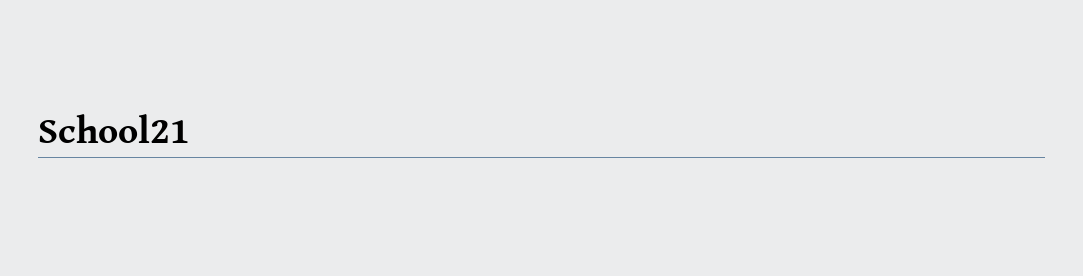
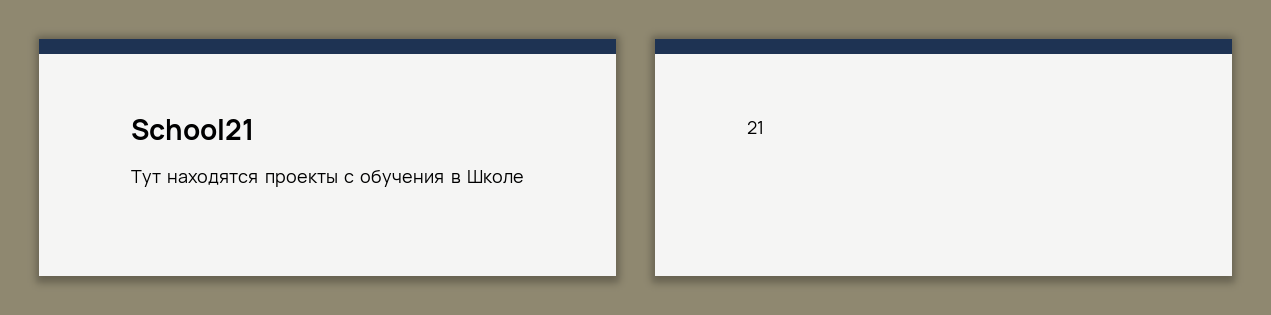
(190, 128) none -> [131,169,524,187] [747,121,764,134] // Тут находятся проекты с обучения в Школе 21

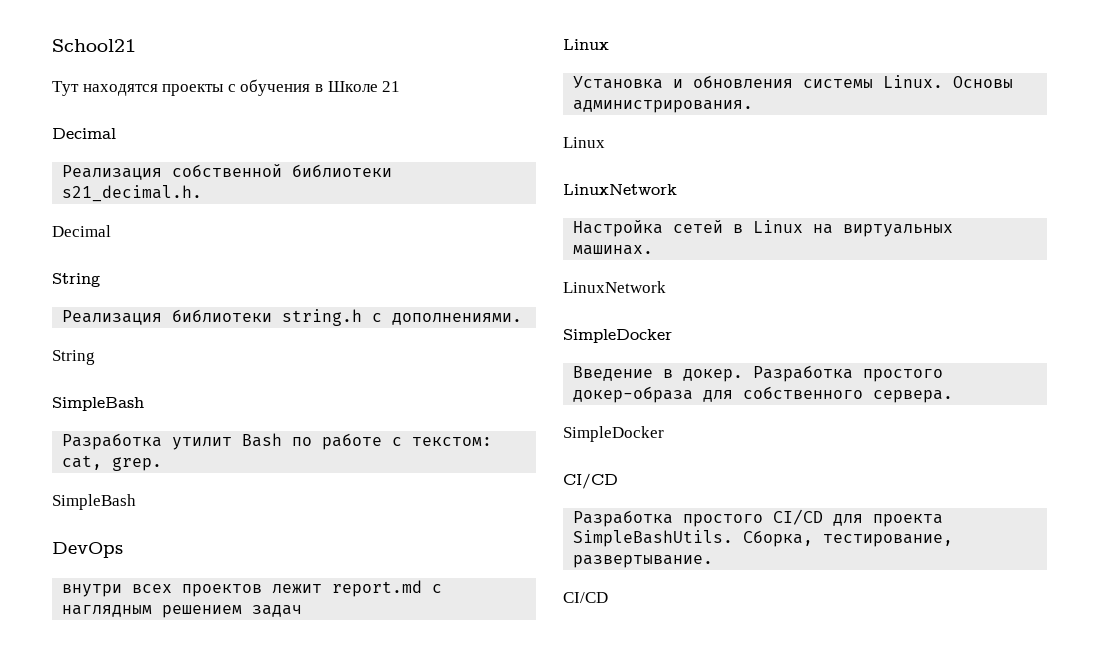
(764, 127) none -> [52,128,116,139] [62,164,393,180] [62,185,203,202] [52,225,111,237] [52,273,100,287] [62,309,523,326] [52,350,95,365] [52,397,144,411] [62,433,493,450] [62,455,163,471] [52,494,136,510] [52,542,123,558] [62,580,443,597] [62,605,303,618] [563,39,609,50] [573,75,1014,89] [573,100,754,113] [563,137,605,148] [563,184,677,195] [573,220,954,237] [573,245,654,255] [563,281,666,293] [563,329,672,343] [573,365,944,382] [573,386,954,403] [563,426,664,442] [563,473,618,489] [573,509,944,527] [573,530,954,547] [573,555,714,568] [563,592,608,603] // Decimal // Реализация собственной библиотеки s21_decimal.h. // Decimal // String // Реализация библиотеки string.h с дополнениями. // String // SimpleBash // Разработка утилит Bash по работе с текстом: cat, grep. // SimpleBash // DevOps // внутри всех проектов лежит report.md с наглядным решением задач // Linux // Установка и обновления системы Linux. Основы администрирования. // Linux // LinuxNetwork // Настройка сетей в Linux на виртуальных машинах. // LinuxNetwork // SimpleDocker // Введение в докер. Разработка простого докер-образа для собственного сервера. // SimpleDocker // CI/CD // Разработка простого CI/CD для проекта SimpleBashUtils. Сборка, тестирование, развертывание. // CI/CD

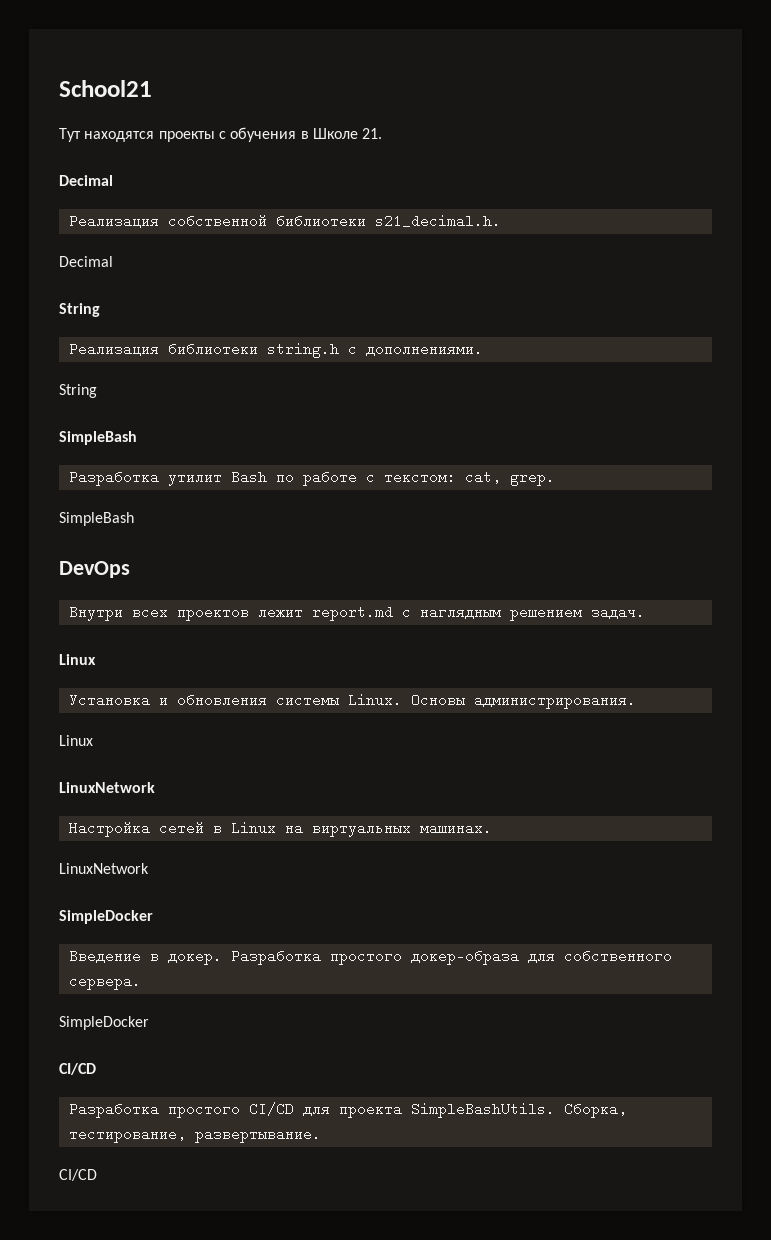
[382,81,401,92] 21 -> [362,128,383,139] 21.
[62,584,123,597] внутри -> [68,603,123,621] Внутри
[252,605,303,617] задач -> [590,603,645,620] задач.

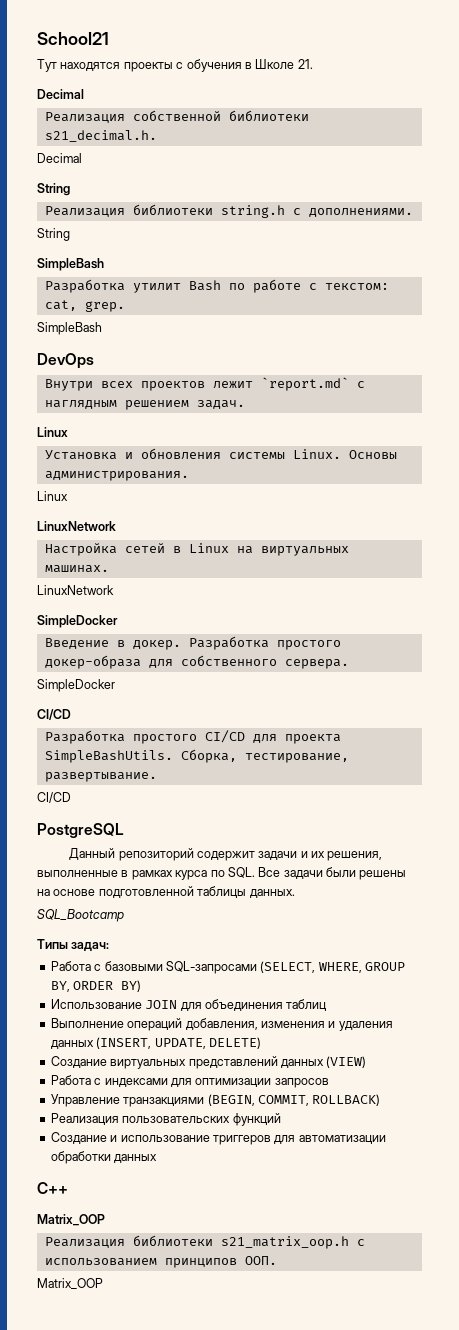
[311,605,393,621] report.md -> [260,377,349,391] `report.md`
(97, 1175) none -> [37,823,124,838] [69,848,383,861] [37,867,407,880] [37,886,295,898] [37,909,124,922] [37,939,110,951] [50,961,405,974] [50,980,142,992] [50,999,327,1011] [50,1018,393,1031] [50,1037,261,1049] [50,1056,367,1069] [50,1075,329,1088] [50,1094,381,1107] [50,1113,281,1126] [50,1132,386,1145] [50,1151,158,1164] [37,1182,68,1194] [37,1214,105,1226] [44,1235,365,1249] [44,1256,277,1268] [37,1278,103,1289] // PostgreSQL // Данный репозиторий содержит задачи и их решения, выполненные в рамках курса по SQL. Все задачи были решены на основе подготовленной таблицы данных. // SQL_Bootcamp // Типы задач: // Работа с базовыми SQL-запросами (SELECT, WHERE, GROUP BY, ORDER BY) // Использование JOIN для объединения таблиц // Выполнение операций добавления, изменения и удаления данных (INSERT, UPDATE, DELETE) // Создание виртуальных представлений данных (VIEW) // Работа с индексами для оптимизации запросов // Управление транзакциями (BEGIN, COMMIT, ROLLBACK) // Реализация пользовательских функций // Создание и использование триггеров для автоматизации обработки данных // C++ // Matrix_OOP // Реализация библиотеки s21_matrix_oop.h с использованием принципов ООП. // Matrix_OOP

